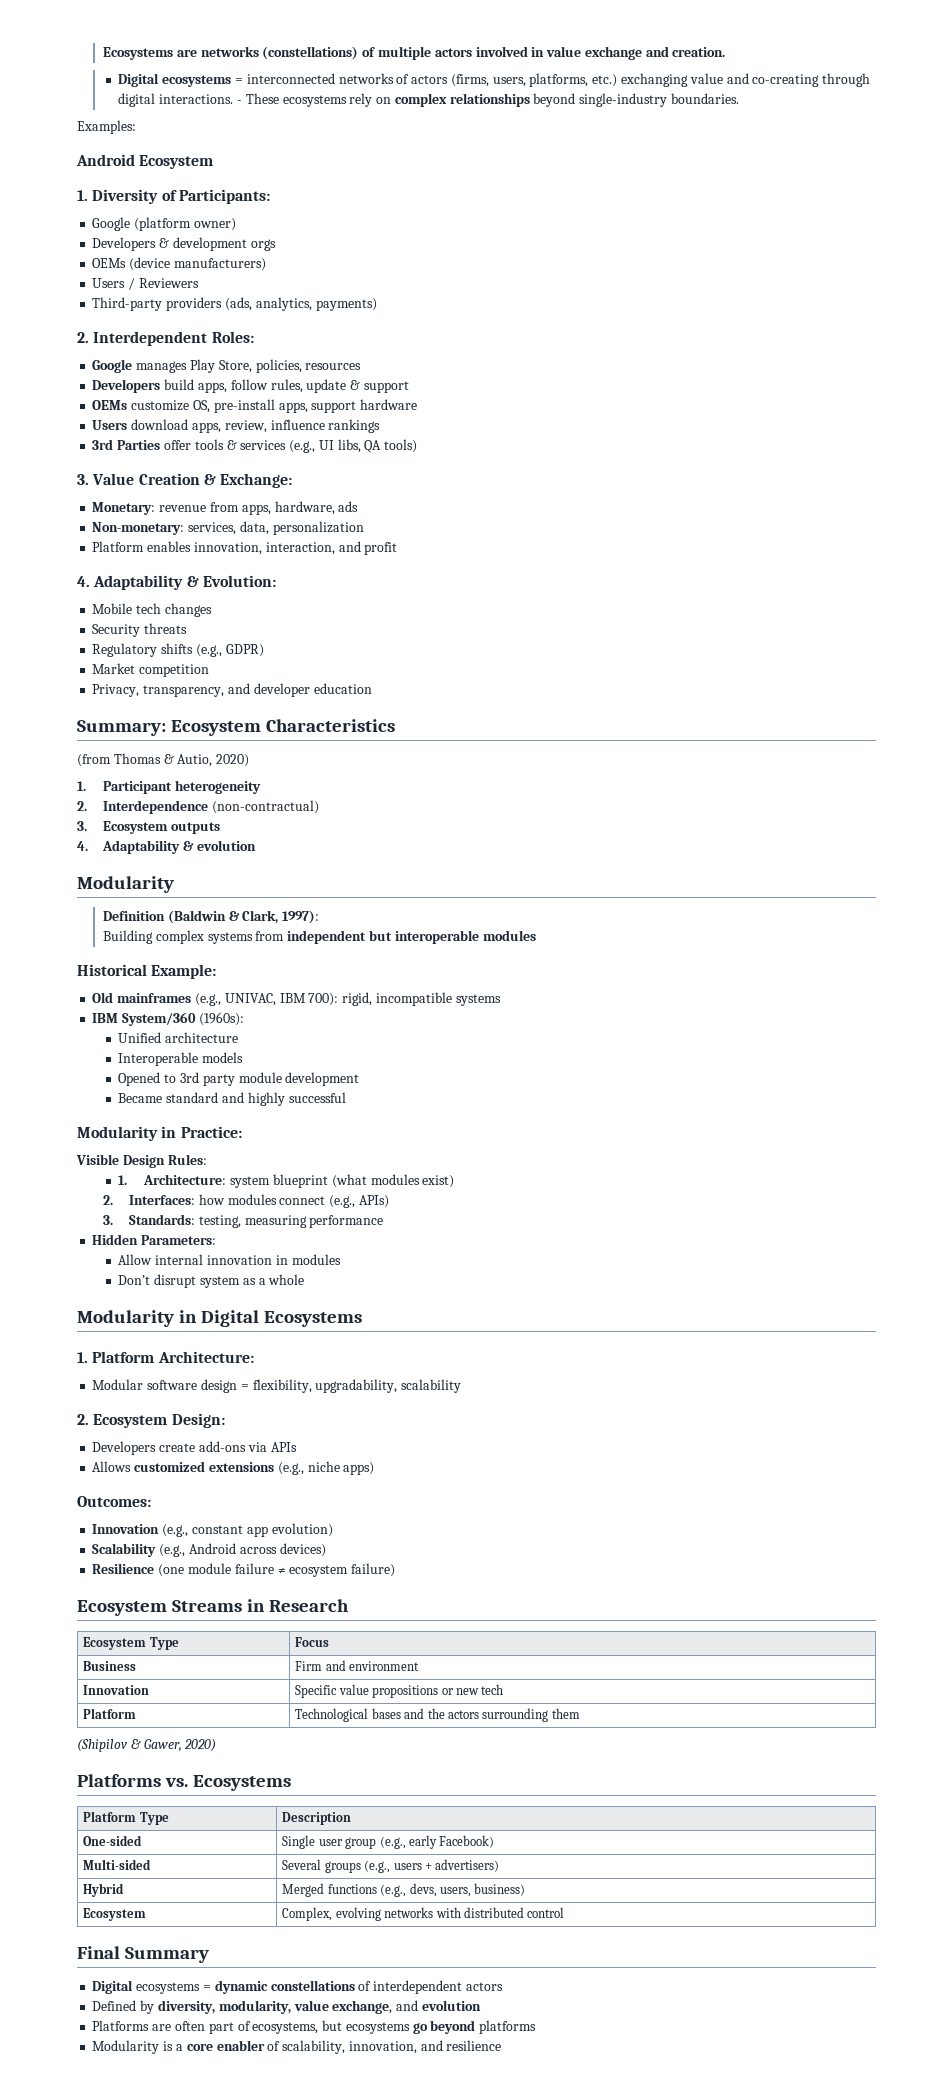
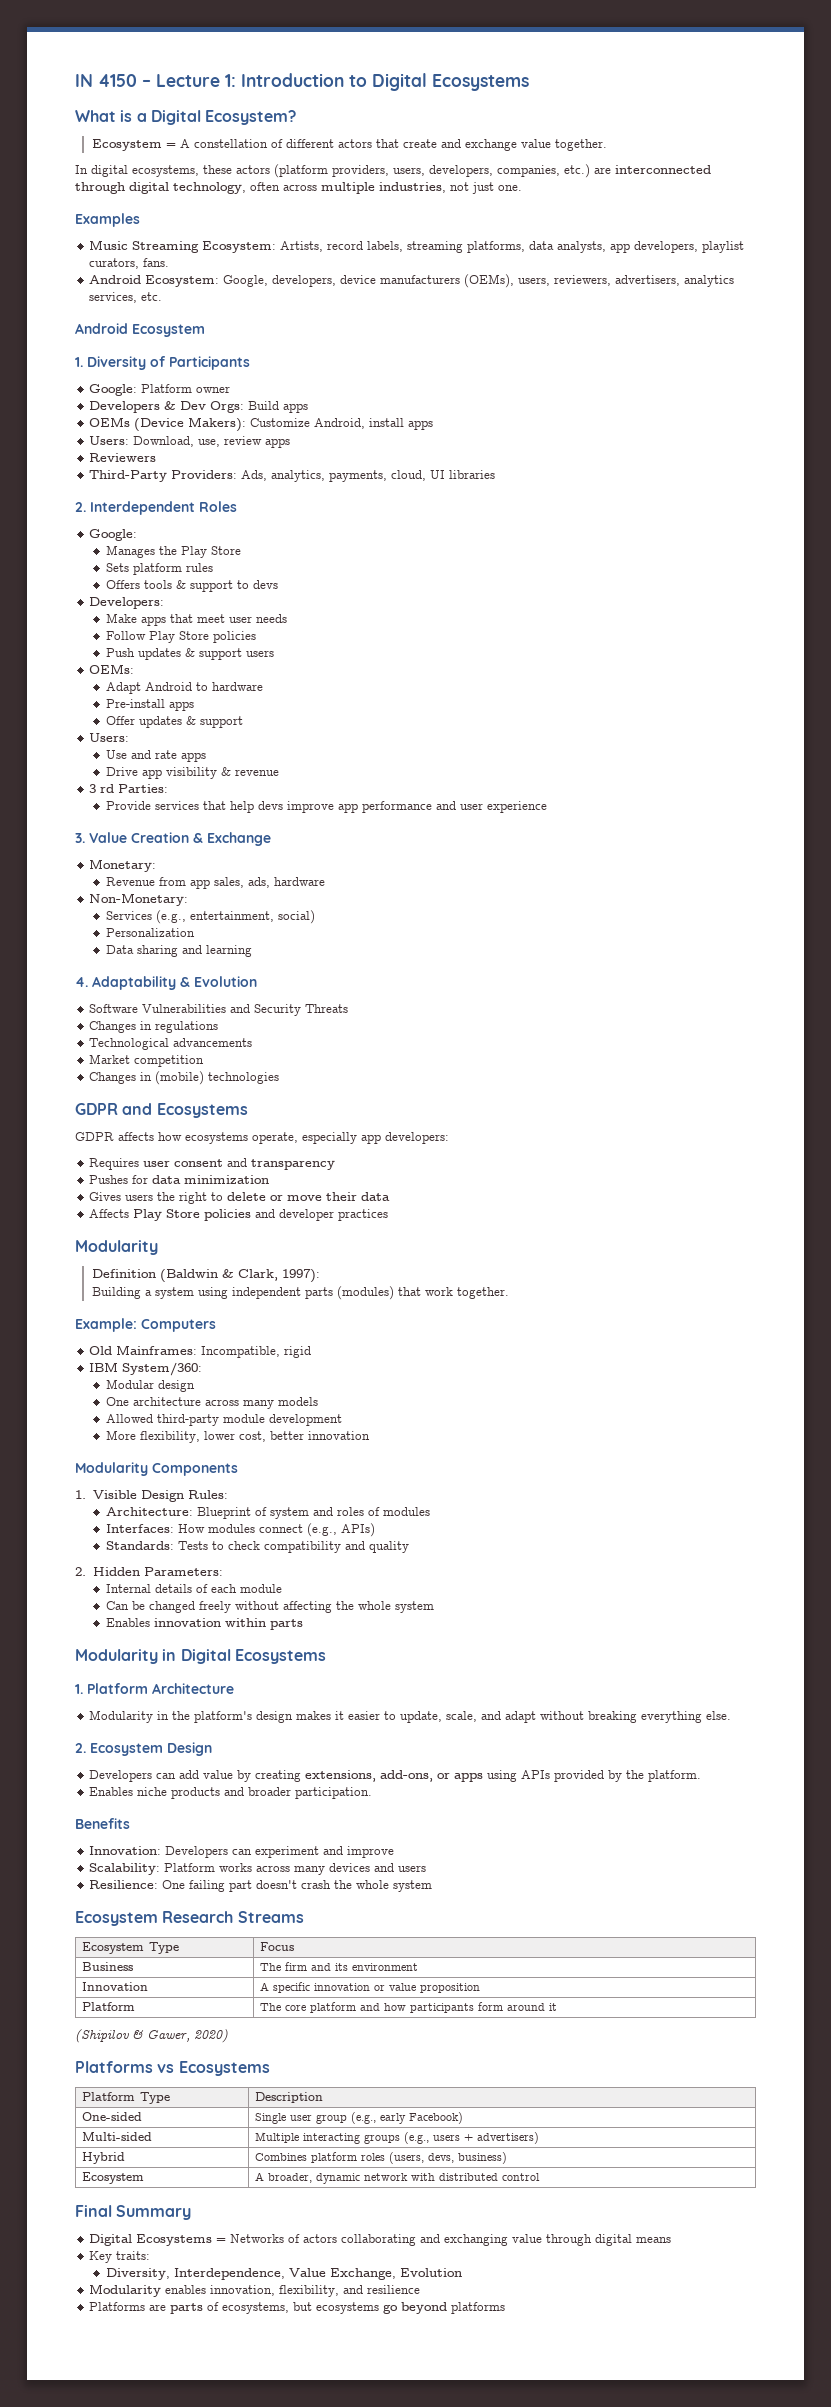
[103,46,726,60] [118,73,871,87] [118,93,740,107] [77,120,136,134] Ecosystems are networks (constellations) of multiple actors involved in value exchange and creation. // Digital ecosystems = interconnected networks of actors (firms, users, platforms, etc.) exchanging value and co-creating through digital interactions. - These ecosystems rely on complex relationships beyond single-industry boundaries. // Examples: -> [75,73,529,91] [75,110,297,125] [91,139,607,151] [75,164,711,178] [75,182,522,194] [75,213,140,227] [89,240,745,253] [89,258,170,269] [89,274,735,288] [89,292,163,303] IN 4150 – Lecture 1: Introduction to Digital Ecosystems // What is a Digital Ecosystem? // Ecosystem = A constellation of different actors that create and exchange value together. // In digital ecosystems, these actors (platform providers, users, developers, companies, etc.) are interconnected through digital technology, often across multiple industries, not just one. // Examples // Music Streaming Ecosystem: Artists, record labels, streaming platforms, data analysts, app developers, playlist curators, fans. // Android Ecosystem: Google, developers, device manufacturers (OEMs), users, reviewers, advertisers, analytics services, etc.
[178,189,270,204] [92,217,236,231] [92,237,276,251] [92,257,266,271] [92,278,199,290] [92,297,377,311] [77,331,254,346] [92,359,362,373] [92,379,409,393] [92,399,418,413] [92,419,381,433] [92,439,418,453] Participants: // Google (platform owner) // Developers & development orgs // OEMs (device manufacturers) // Users / Reviewers // Third-party providers (ads, analytics, payments) // 2. Interdependent Roles: // Google manages Play Store, policies, resources // Developers build apps, follow rules, update & support // OEMs customize OS, pre-install apps, support hardware // Users download apps, review, influence rankings // 3rd Parties offer tools & services (e.g., UI libs, QA tools) -> [169,356,250,370] [89,384,231,396] [89,401,309,413] [89,417,434,432] [89,436,291,448] [89,453,157,462] [89,470,496,482] [75,501,237,515] [89,529,138,541] [105,545,241,558] [105,563,213,575] [105,580,278,592] [89,597,165,609] [105,613,287,626] [105,631,256,643] [105,648,274,660] [89,664,135,674] [105,682,263,694] [105,699,194,711] [105,716,243,728] [89,733,130,742] [105,750,206,762] [105,767,279,779] [89,784,169,793] [105,801,547,813] Participants // Google: Platform owner // Developers & Dev Orgs: Build apps // OEMs (Device Makers): Customize Android, install apps // Users: Download, use, review apps // Reviewers // Third-Party Providers: Ads, analytics, payments, cloud, UI libraries // 2. Interdependent Roles // Google: // Manages the Play Store // Sets platform rules // Offers tools & support to devs // Developers: // Make apps that meet user needs // Follow Play Store policies // Push updates & support users // OEMs: // Adapt Android to hardware // Pre-install apps // Offer updates & support // Users: // Use and rate apps // Drive app visibility & revenue // 3 rd Parties: // Provide services that help devs improve app performance and user experience
[220,473,293,488] Exchange: -> [207,832,271,846] Exchange
[159,501,359,515] [92,521,364,535] [92,541,398,555] [77,575,276,590] [92,603,212,617] [92,623,188,637] [92,643,264,657] [92,663,210,677] [92,683,372,697] [77,719,396,736] [77,753,250,767] [77,780,261,794] [77,800,319,814] [77,821,220,834] [77,840,256,854] revenue from apps, hardware, ads // Non-monetary: services, data, personalization // Platform enables innovation, interaction, and profit // 4. Adaptability & Evolution: // Mobile tech changes // Security threats // Regulatory shifts (e.g., GDPR) // Market competition // Privacy, transparency, and developer education // Summary: Ecosystem Characteristics // (from Thomas & Autio, 2020) // 1. Participant heterogeneity // 2. Interdependence (non-contractual) // 3. Ecosystem outputs // 4. Adaptability & evolution -> [105,877,325,889] [89,893,189,906] [105,910,315,924] [105,928,195,937] [105,945,252,957] [75,976,257,990] [89,1004,349,1016] [89,1021,219,1033] [89,1038,253,1050] [89,1054,205,1067] [89,1071,280,1085] [75,1103,248,1118] [75,1132,449,1144] [89,1158,336,1170] [89,1175,270,1184] [89,1192,391,1204] [89,1209,389,1221] // Revenue from app sales, ads, hardware // Non-Monetary: // Services (e.g., entertainment, social) // Personalization // Data sharing and learning // 4. Adaptability & Evolution // Software Vulnerabilities and Security Threats // Changes in regulations // Technological advancements // Market competition // Changes in (mobile) technologies // GDPR and Ecosystems // GDPR affects how ecosystems operate, especially app developers: // Requires user consent and transparency // Pushes for data minimization // Gives users the right to delete or move their data // Affects Play Store policies and developer practices
[155,930,536,944] [77,964,147,976] complex systems from independent but interoperable modules // Historical -> [144,1286,509,1300] a system using independent parts (modules) that work together. //
(217, 971) none -> [141,1319,216,1332] Computers
[117,992,501,1006] [92,1012,244,1026] [118,1032,162,1043] mainframes (e.g., UNIVAC, IBM 700): rigid, incompatible systems // IBM System/360 (1960s): // Unified -> [116,1345,312,1358] [89,1362,203,1376] [105,1379,195,1392] [105,1397,129,1406] Mainframes: Incompatible, rigid // IBM System/360: // Modular design // One
[118,1052,199,1066] // Interoperable -> [204,1399,274,1409] across many
[118,1072,360,1086] [118,1092,346,1106] [77,1126,242,1141] Opened to 3rd party module development // Became standard and highly successful // Modularity in Practice: // -> [105,1414,342,1426] [105,1430,370,1443] [75,1462,238,1476] [75,1490,86,1499] Allowed third-party module development // More flexibility, lower cost, better innovation // Modularity Components // 1.
[118,1174,455,1188] [103,1194,389,1208] [103,1214,384,1228] [92,1234,217,1245] [118,1254,341,1265] [118,1274,305,1288] 1. Architecture: system blueprint (what modules exist) // 2. Interfaces: how modules connect (e.g., APIs) // 3. Standards: testing, measuring performance // Hidden Parameters: // Allow internal innovation in modules // Don’t disrupt system as a whole -> [105,1507,430,1519] [105,1523,375,1537] [105,1541,409,1553] [75,1567,223,1576] [105,1584,282,1593] [105,1601,434,1613] [105,1618,303,1630] Architecture: Blueprint of system and roles of modules // Interfaces: How modules connect (e.g., APIs) // Standards: Tests to check compatibility and quality // 2. Hidden Parameters: // Internal details of each module // Can be changed freely without affecting the whole system // Enables innovation within parts
[157,1351,254,1363] [92,1379,462,1393] Architecture: // Modular software design = flexibility, upgradability, scalability -> [152,1683,234,1694] [89,1710,732,1723] Architecture // Modularity in the platform's design makes it easier to update, scale, and adapt without breaking everything else.
[171,1413,225,1428] [92,1441,297,1455] [92,1461,375,1475] [77,1496,151,1507] [92,1523,333,1537] [92,1543,326,1557] [92,1563,396,1577] [77,1600,167,1616] Design: // Developers create add-ons via APIs // Allows customized extensions (e.g., niche apps) // Outcomes: // Innovation (e.g., constant app evolution) // Scalability (e.g., Android across devices) // Resilience (one module failure ≠ ecosystem failure) // Ecosystem -> [167,1742,212,1756] [89,1770,702,1782] [89,1787,373,1799] [75,1818,130,1829] [89,1846,395,1858] [89,1863,427,1875] [89,1880,433,1892] [75,1911,234,1926] Design // Developers can add value by creating extensions, add-ons, or apps using APIs provided by the platform. // Enables niche products and broader participation. // Benefits // Innovation: Developers can experiment and improve // Scalability: Platform works across many devices and users // Resilience: One failing part doesn't crash the whole system // Ecosystem Research
[247,1599,350,1612] in Research -> (304, 1917) none
[295,1660,420,1671] [83,1685,150,1695] [295,1684,504,1698] [83,1708,137,1719] [295,1708,580,1722] Firm and environment // Innovation | Specific value propositions or new tech // Platform | Technological bases and the actors surrounding them -> [260,1962,419,1971] [82,1982,149,1991] [260,1982,481,1993] [82,2002,136,2011] [260,2002,558,2013] The firm and its environment // Innovation | A specific innovation or value proposition // Platform | The core platform and how participants form around it
[165,1778,189,1787] vs. -> [157,2064,175,2073] vs
[282,1859,322,1870] Several -> [255,2132,361,2144] Multiple interacting
[282,1883,526,1897] [83,1908,147,1921] [282,1907,434,1921] Merged functions (e.g., devs, users, business) // Ecosystem | Complex, evolving networks -> [255,2152,508,2164] [82,2172,145,2184] [255,2172,409,2184] Combines platform roles (users, devs, business) // Ecosystem | A broader, dynamic network
[136,1980,503,1994] [92,2000,481,2014] ecosystems = dynamic constellations of interdependent actors // Defined by diversity, modularity, value exchange, and evolution -> [136,2234,672,2246] [89,2251,151,2263] [105,2268,462,2280] [89,2284,421,2297] Ecosystems = Networks of actors collaborating and exchanging value through digital means // Key traits: // Diversity, Interdependence, Value Exchange, Evolution // Modularity enables innovation, flexibility, and resilience
[174,2021,234,2034] often part -> [170,2303,204,2314] parts
[92,2040,502,2054] // Modularity is a core enabler of scalability, innovation, and resilience -> (506, 2308) none

